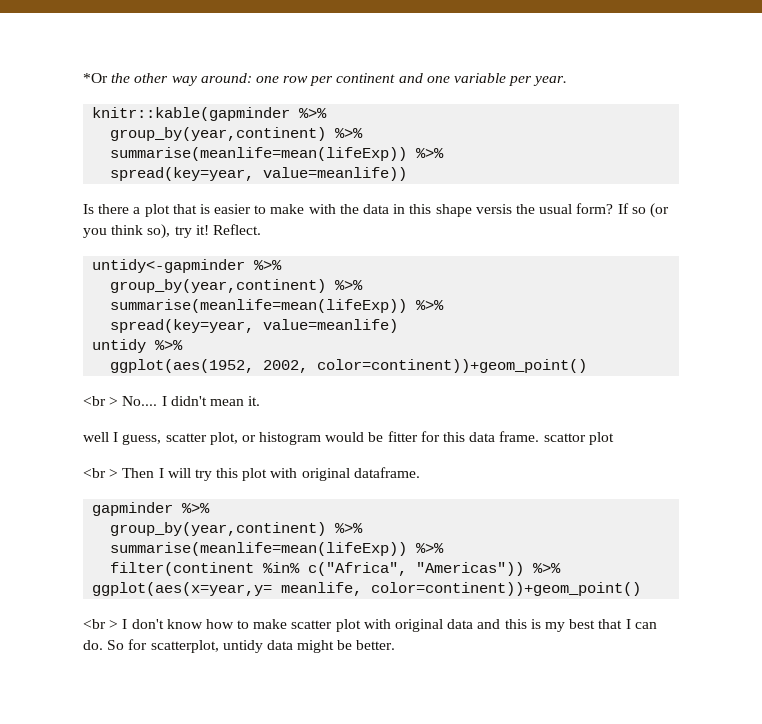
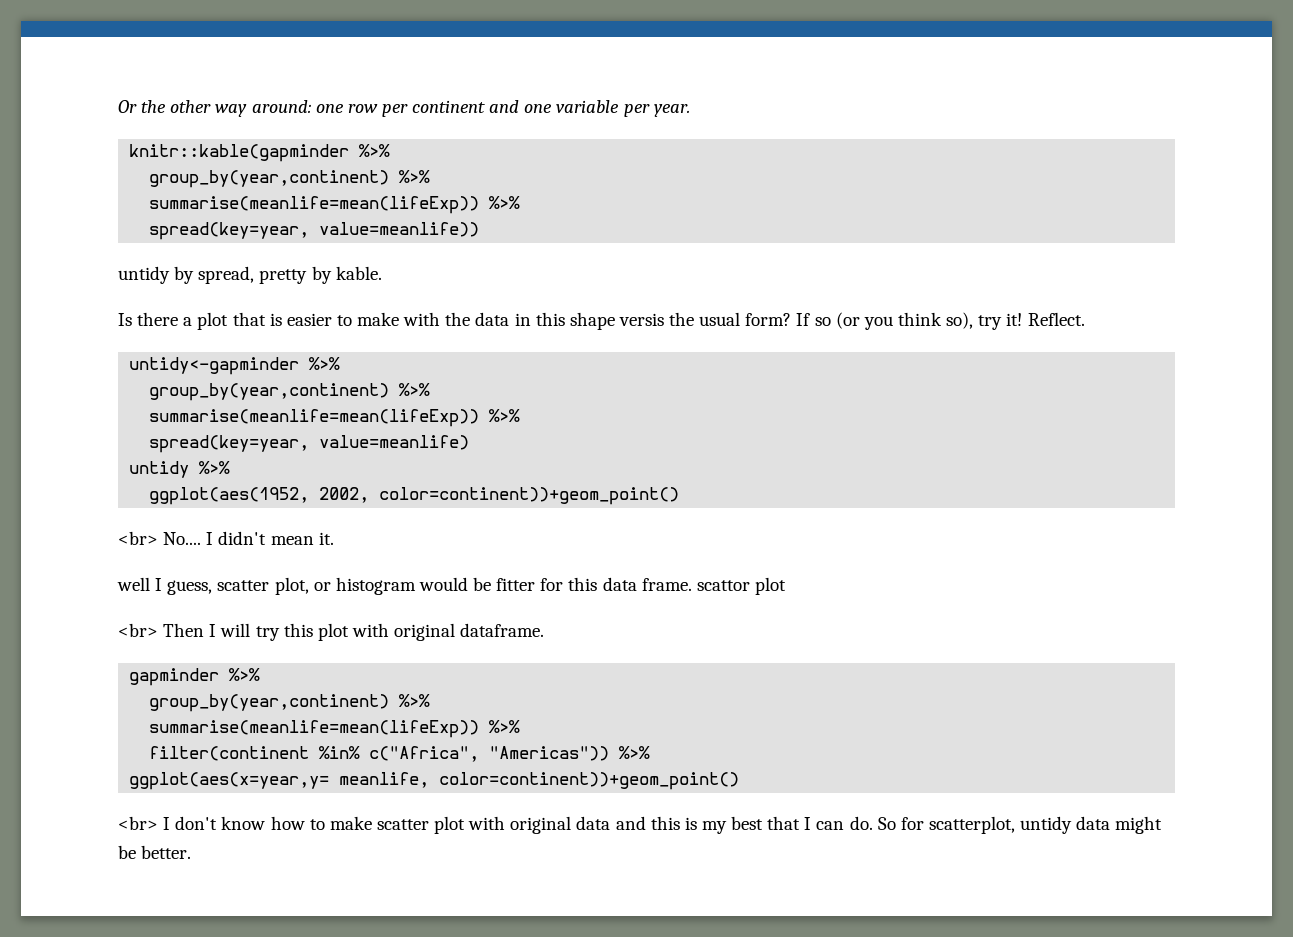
[83,73,108,83] *Or -> [118,100,137,113] Or
(408, 174) none -> [118,266,382,284] // untidy by spread, pretty by kable.
[83,396,119,406] <br > -> [118,531,158,545] <br>
[83,468,119,478] <br > -> [118,623,158,637] <br>
[83,619,119,629] <br > -> [118,816,158,830] <br>

